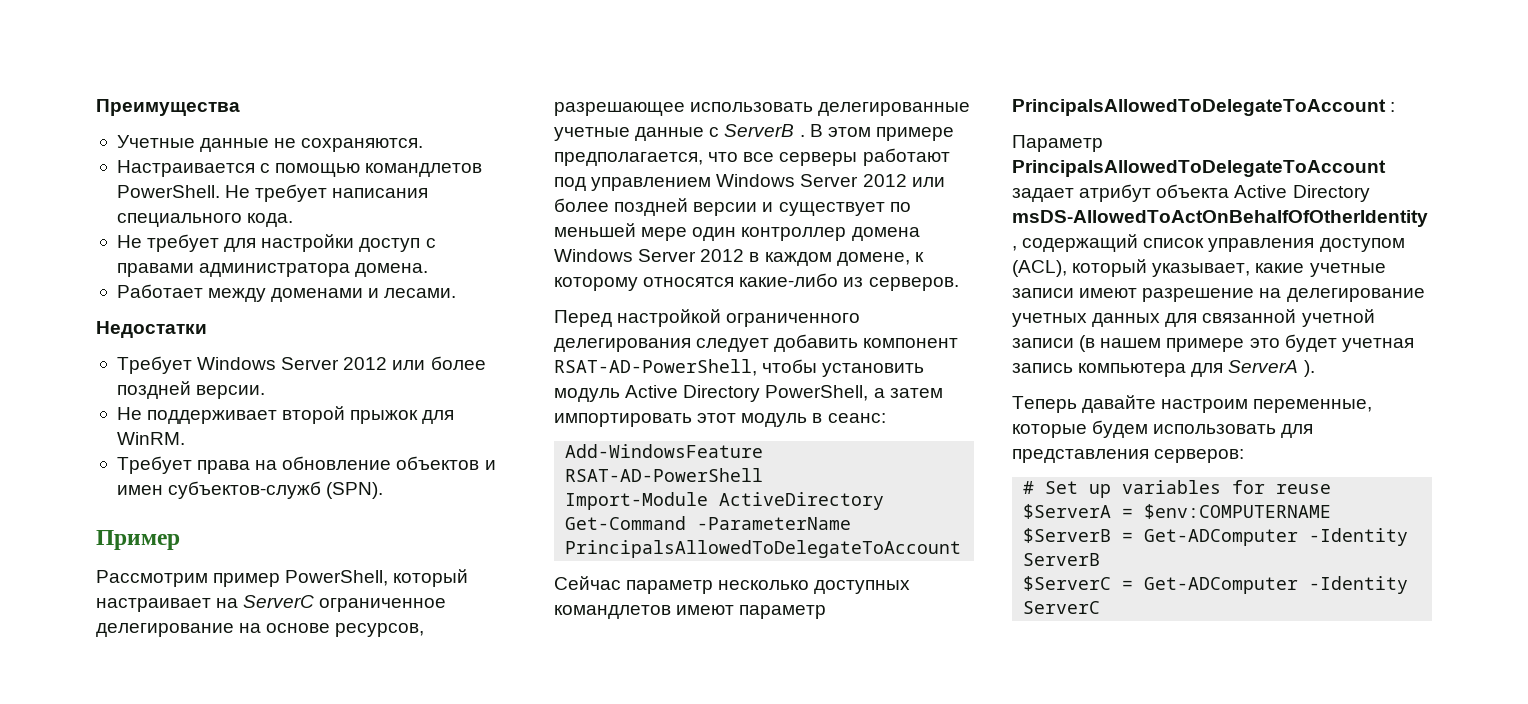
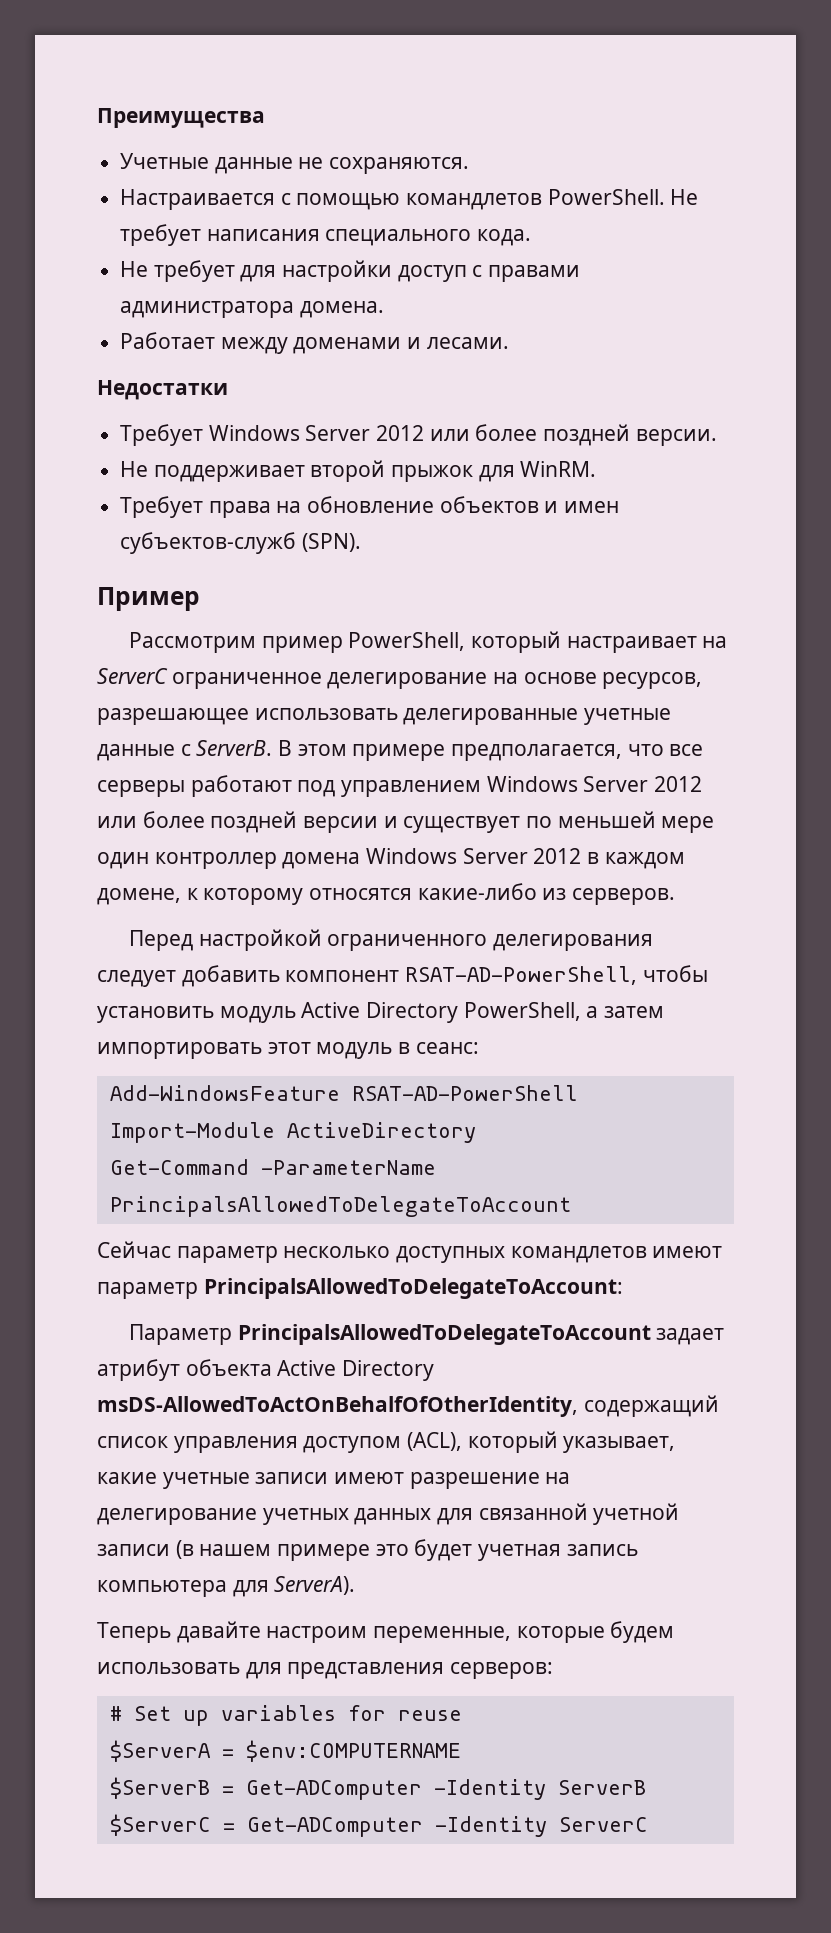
[724,124,805,137] ServerB . -> [196,740,273,756] ServerB.
[1012,99,1396,116] PrincipalsAllowedToDelegateToAccount : -> [203,1278,623,1299] PrincipalsAllowedToDelegateToAccount:
[1012,210,1428,227] [1012,246,1017,251] msDS-AllowedToActOnBehalfOfOtherIdentity , -> [97,1396,578,1417] msDS-AllowedToActOnBehalfOfOtherIdentity,
[1228,360,1315,377] ServerA ). -> [274,1576,356,1595] ServerA).

